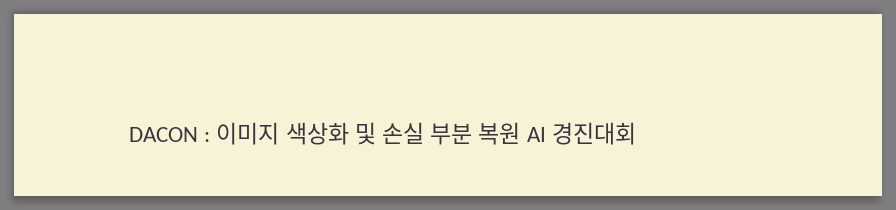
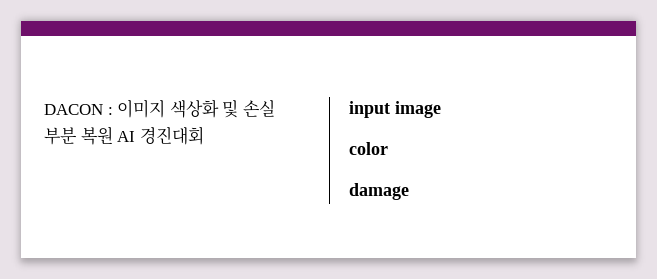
(636, 133) none -> [349,101,441,118] [349,142,388,155] [349,183,409,200] // input image // color // damage

